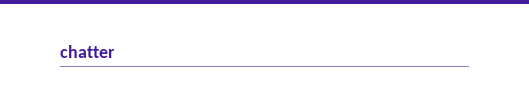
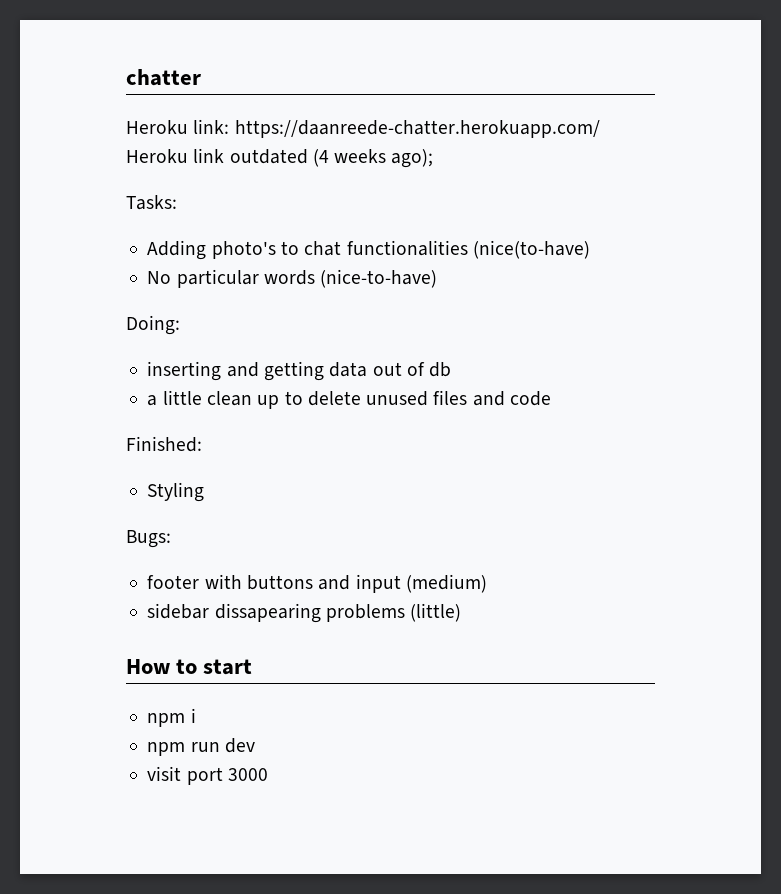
(115, 51) none -> [126,119,600,138] [126,148,434,168] [126,195,177,210] [147,240,590,260] [147,269,438,288] [126,315,180,335] [147,361,452,381] [147,390,551,409] [126,436,202,452] [147,482,205,502] [126,530,171,548] [147,574,487,593] [147,603,462,623] [126,659,253,675] [147,708,196,727] [147,738,255,756] [147,766,268,785] // Heroku link: https://daanreede-chatter.herokuapp.com/ Heroku link outdated (4 weeks ago); // Tasks: // Adding photo's to chat functionalities (nice(to-have) // No particular words (nice-to-have) // Doing: // inserting and getting data out of db // a little clean up to delete unused files and code // Finished: // Styling // Bugs: // footer with buttons and input (medium) // sidebar dissapearing problems (little) // How to start // npm i // npm run dev // visit port 3000

